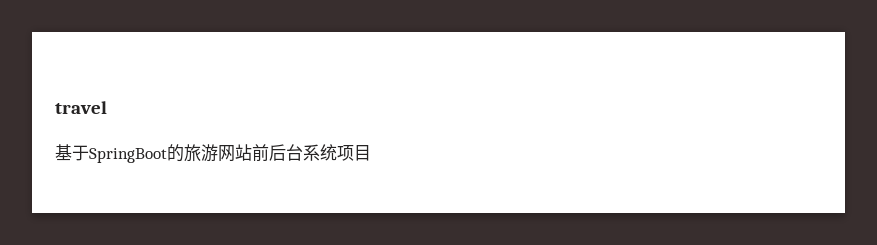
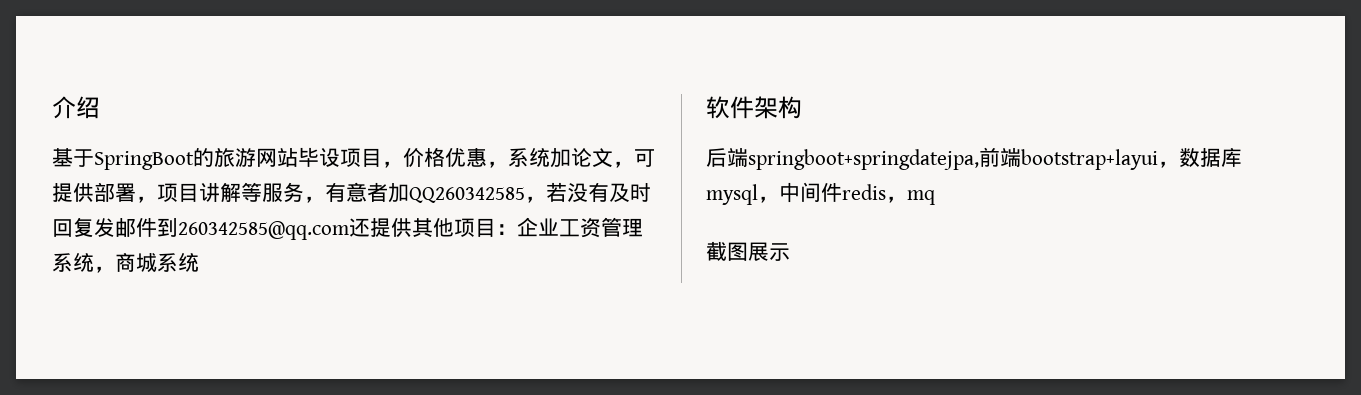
[55,101,107,114] travel -> [52,96,100,119] 介绍
[252,144,371,162] 前后台系统项目 -> [298,147,655,168] [52,182,651,203] [52,217,643,240] [52,252,199,273] [706,96,802,119] [706,147,1242,170] [706,182,935,205] [706,241,790,261] 毕设项目，价格优惠，系统加论文，可提供部署，项目讲解等服务，有意者加QQ260342585，若没有及时回复发邮件到260342585@qq.com还提供其他项目：企业工资管理系统，商城系统 // 软件架构 // 后端springboot+springdatejpa,前端bootstrap+layui，数据库mysql，中间件redis，mq // 截图展示

